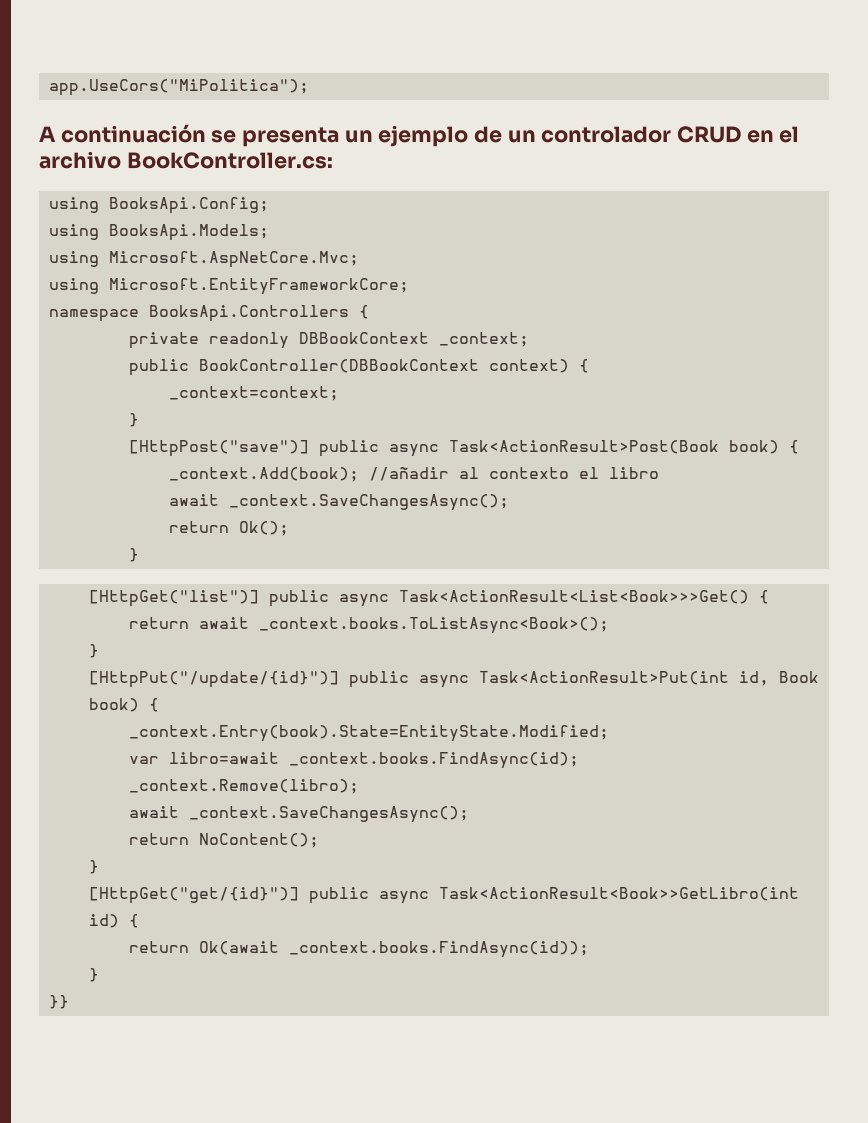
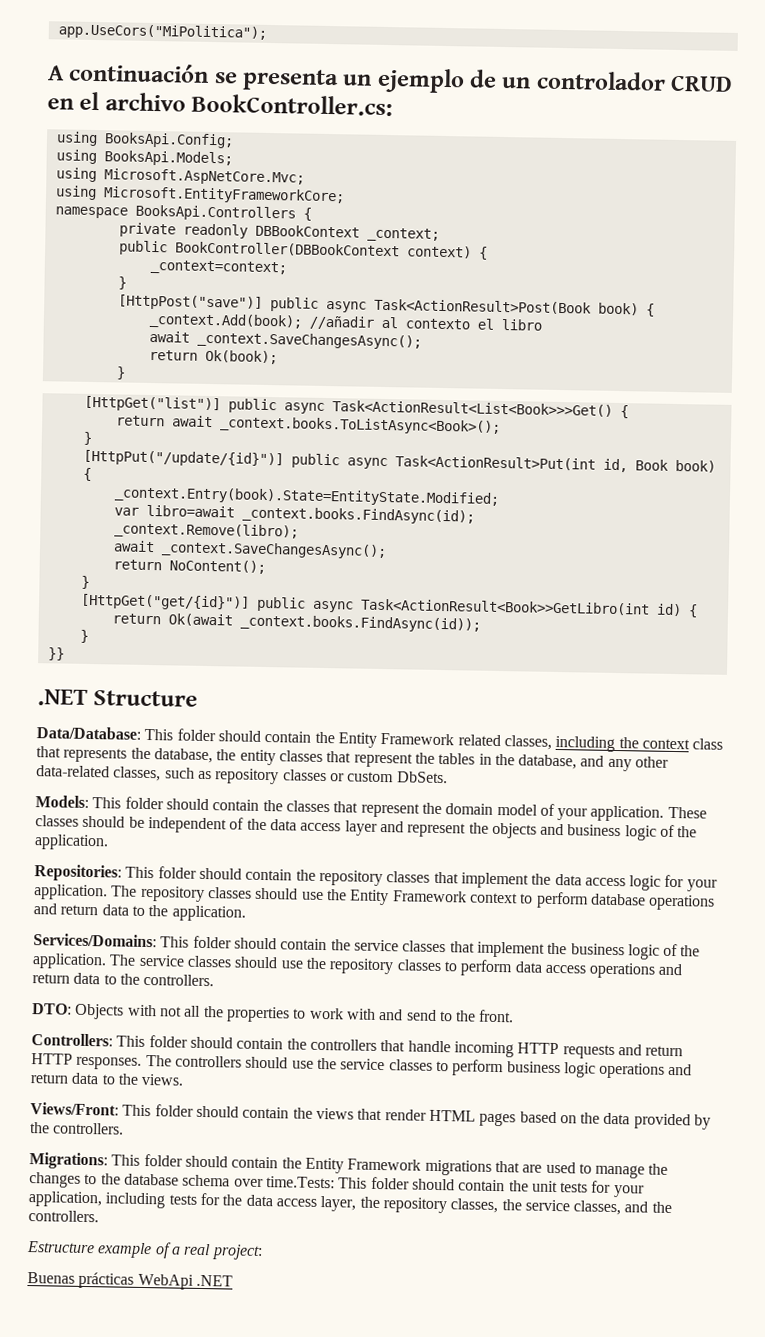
[238,521,289,536] Ok(); -> [204,349,278,365] Ok(book);
(69, 1002) none -> [37,689,199,707] [36,726,724,752] [36,746,670,772] [36,765,448,785] [35,795,707,822] [35,815,698,841] [34,834,109,851] [34,864,718,892] [34,884,716,911] [33,903,246,922] [33,933,701,960] [32,953,683,979] [32,972,215,987] [32,1003,515,1023] [31,1033,684,1060] [31,1053,693,1079] [30,1072,185,1086] [30,1102,712,1130] [30,1122,125,1135] [29,1152,669,1179] [29,1172,645,1198] [28,1191,672,1216] [28,1210,99,1223] [26,1241,263,1261] [27,1271,233,1290] // .NET Structure // Data/Database: This folder should contain the Entity Framework related classes, including the context class that represents the database, the entity classes that represent the tables in the database, and any other data-related classes, such as repository classes or custom DbSets. // Models: This folder should contain the classes that represent the domain model of your application. These classes should be independent of the data access layer and represent the objects and business logic of the application. // Repositories: This folder should contain the repository classes that implement the data access logic for your application. The repository classes should use the Entity Framework context to perform database operations and return data to the application. // Services/Domains: This folder should contain the service classes that implement the business logic of the application. The service classes should use the repository classes to perform data access operations and return data to the controllers. // DTO: Objects with not all the properties to work with and send to the front. // Controllers: This folder should contain the controllers that handle incoming HTTP requests and return HTTP responses. The controllers should use the service classes to perform business logic operations and return data to the views. // Views/Front: This folder should contain the views that render HTML pages based on the data provided by the controllers. // Migrations: This folder should contain the Entity Framework migrations that are used to manage the changes to the database schema over time.Tests: This folder should contain the unit tests for your application, including tests for the data access layer, the repository classes, the service classes, and the controllers. // Estructure example of a real project: // Buenas prácticas WebApi .NET

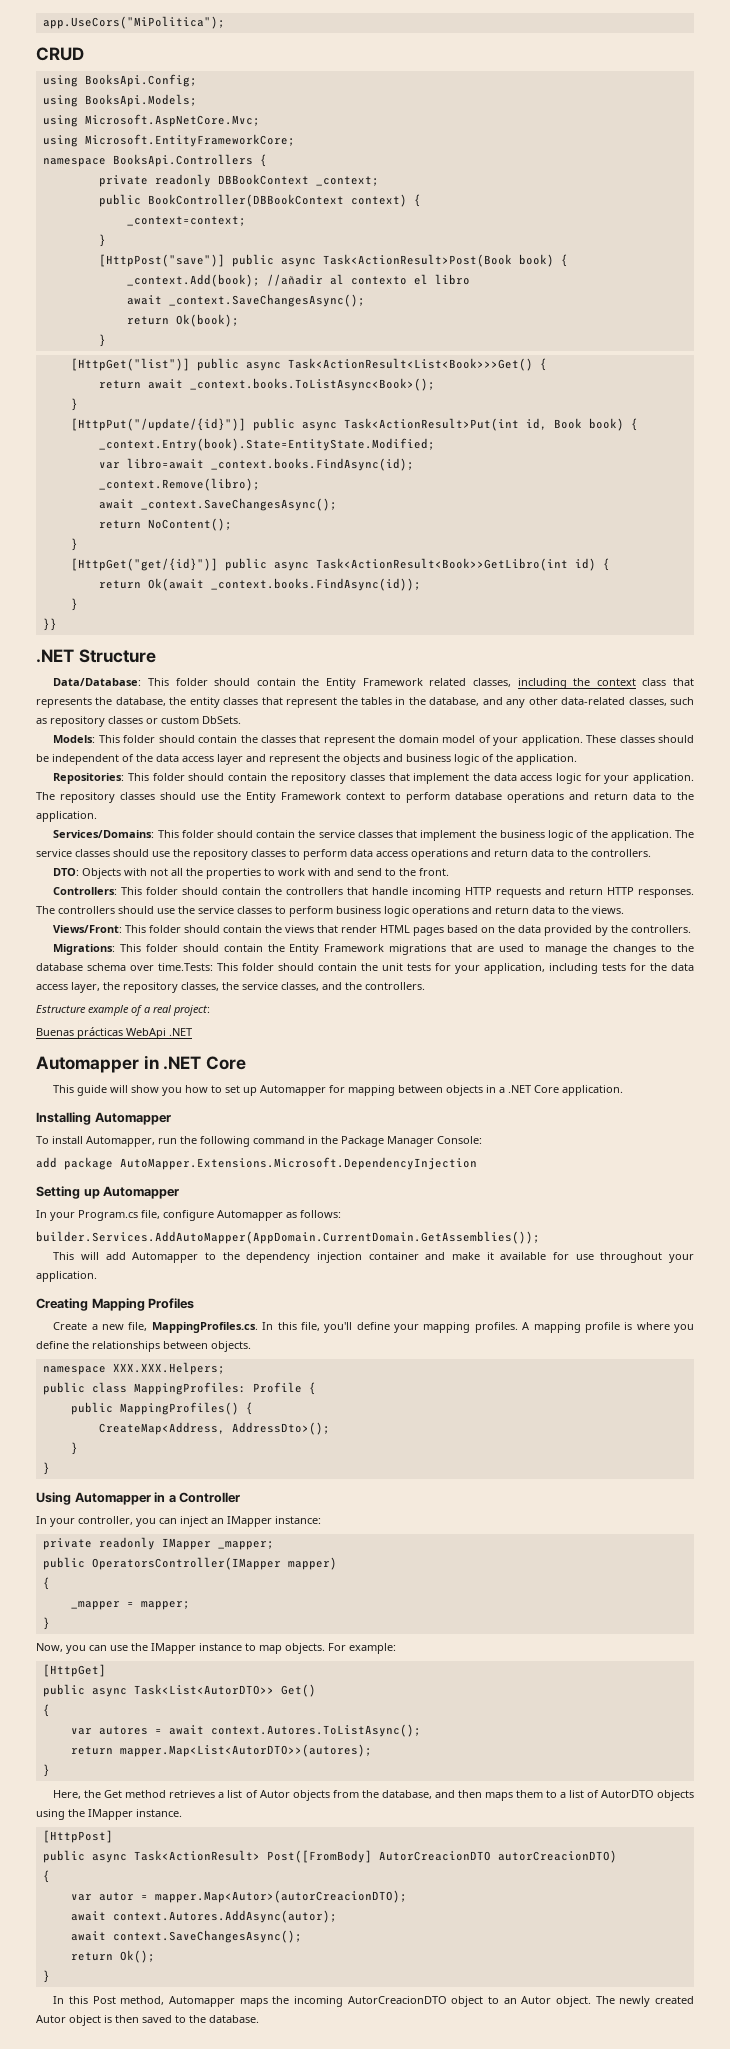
[48,62,734,94] [47,91,394,117] A continuación se presenta un ejemplo de un controlador CRUD en el archivo BookController.cs: -> [36,47,84,61] CRUD
(233, 1280) none -> [36,1055,247,1073] [53,1085,624,1096] [36,1112,171,1125] [36,1136,482,1147] [36,1157,477,1170] [36,1186,180,1199] [36,1210,341,1221] [36,1231,540,1244] [53,1252,695,1263] [36,1271,97,1282] [36,1298,195,1311] [53,1322,694,1333] [36,1341,251,1352] [42,1362,225,1375] [42,1382,316,1395] [70,1402,253,1415] [98,1422,330,1435] [70,1442,78,1455] [42,1462,50,1475] [36,1492,241,1505] [36,1516,321,1527] [42,1537,274,1550] [42,1557,337,1570] [42,1577,50,1590] [70,1601,190,1610] [42,1617,50,1630] [36,1643,396,1654] [42,1664,106,1677] [42,1684,316,1697] [42,1704,50,1717] [70,1724,421,1737] [70,1744,372,1757] [42,1764,50,1777] [53,1790,695,1801] [36,1809,182,1820] [42,1830,113,1843] [42,1850,617,1863] [42,1870,50,1883] [70,1890,407,1903] [70,1910,337,1923] [70,1930,302,1943] [70,1950,155,1963] [42,1970,50,1983] [53,1996,695,2007] [36,2015,259,2026] // Automapper in .NET Core // This guide will show you how to set up Automapper for mapping between objects in a .NET Core application. // Installing Automapper // To install Automapper, run the following command in the Package Manager Console: // add package AutoMapper.Extensions.Microsoft.DependencyInjection // Setting up Automapper // In your Program.cs file, configure Automapper as follows: // builder.Services.AddAutoMapper(AppDomain.CurrentDomain.GetAssemblies()); // This will add Automapper to the dependency injection container and make it available for use throughout your application. // Creating Mapping Profiles // Create a new file, MappingProfiles.cs. In this file, you'll define your mapping profiles. A mapping profile is where you define the relationships between objects. // namespace XXX.XXX.Helpers; // public class MappingProfiles: Profile { // public MappingProfiles() { // CreateMap<Address, AddressDto>(); // } // } // Using Automapper in a Controller // In your controller, you can inject an IMapper instance: // private readonly IMapper _mapper; // public OperatorsController(IMapper mapper) // { // _mapper = mapper; // } // Now, you can use the IMapper instance to map objects. For example: // [HttpGet] // public async Task<List<AutorDTO>> Get() // { // var autores = await context.Autores.ToListAsync(); // return mapper.Map<List<AutorDTO>>(autores); // } // Here, the Get method retrieves a list of Autor objects from the database, and then maps them to a list of AutorDTO objects using the IMapper instance. // [HttpPost] // public async Task<ActionResult> Post([FromBody] AutorCreacionDTO autorCreacionDTO) // { // var autor = mapper.Map<Autor>(autorCreacionDTO); // await context.Autores.AddAsync(autor); // await context.SaveChangesAsync(); // return Ok(); // } // In this Post method, Automapper maps the incoming AutorCreacionDTO object to an Autor object. The newly created Autor object is then saved to the database.

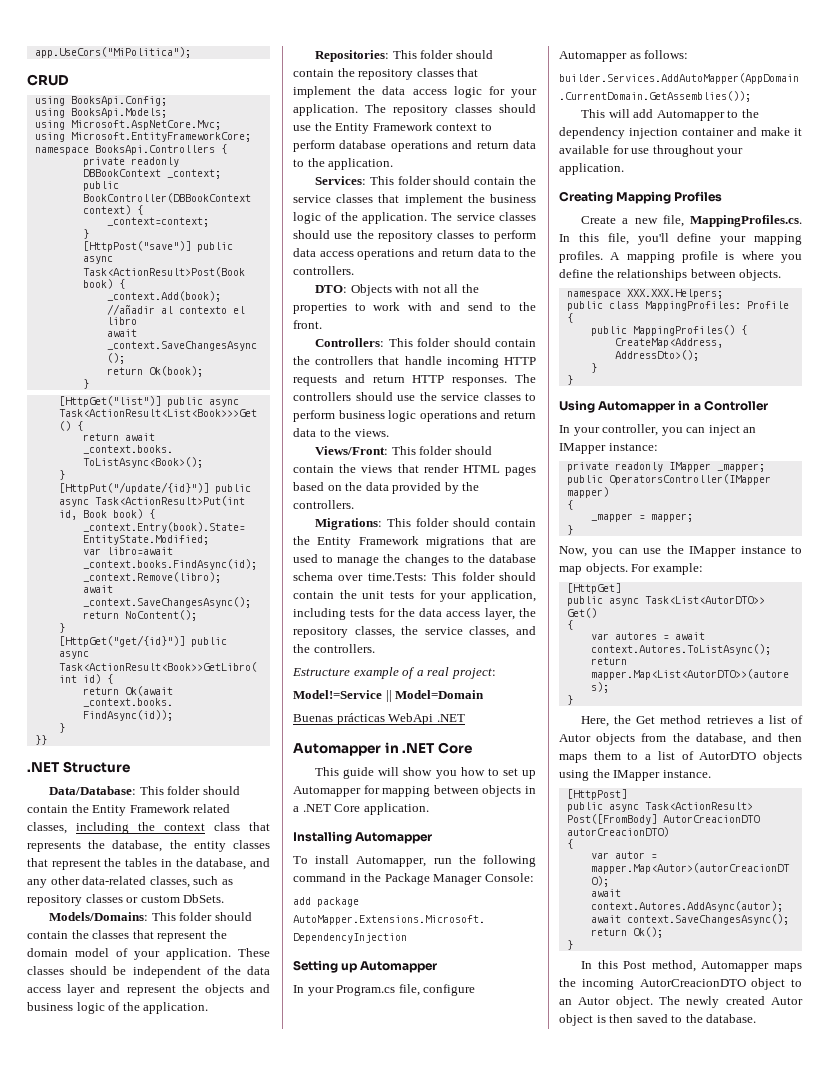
[53,735,96,743] Models: -> [48,912,148,921] Models/Domains:
[53,830,155,838] Services/Domains: -> [314,176,366,185] Services:
(210, 1010) none -> [293,690,485,702] // Model!=Service || Model=Domain

